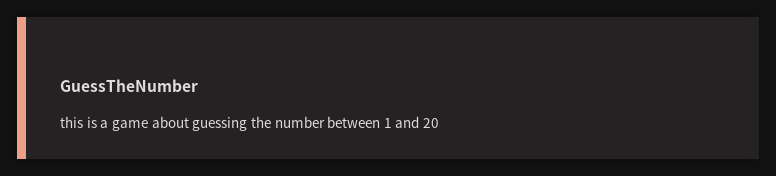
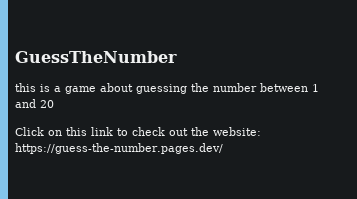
(440, 123) none -> [15,127,261,136] [15,143,223,154] // Click on this link to check out the website: https://guess-the-number.pages.dev/

